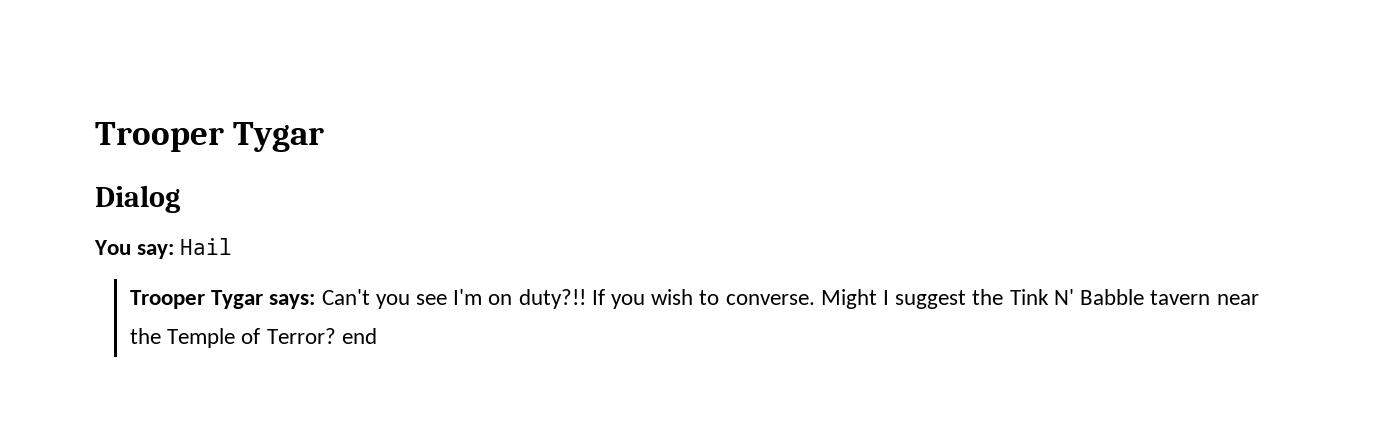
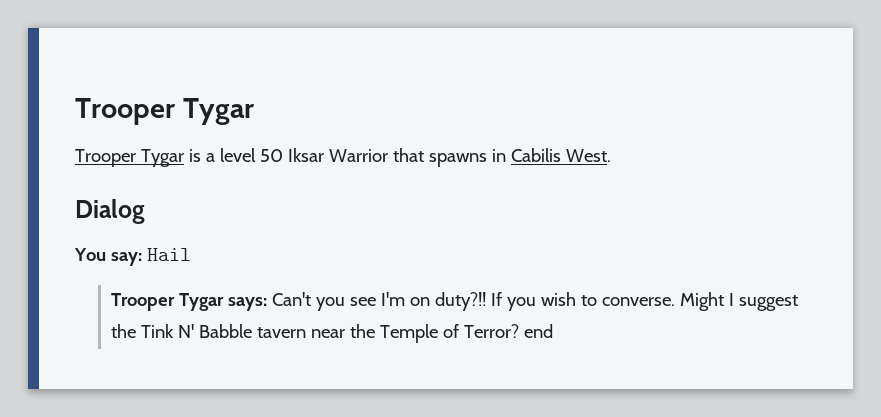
[95,122,325,152] Trooper Tygar -> [75,98,254,125] [75,148,611,167] Trooper Tygar // Trooper Tygar is a level 50 Iksar Warrior that spawns in Cabilis West.

